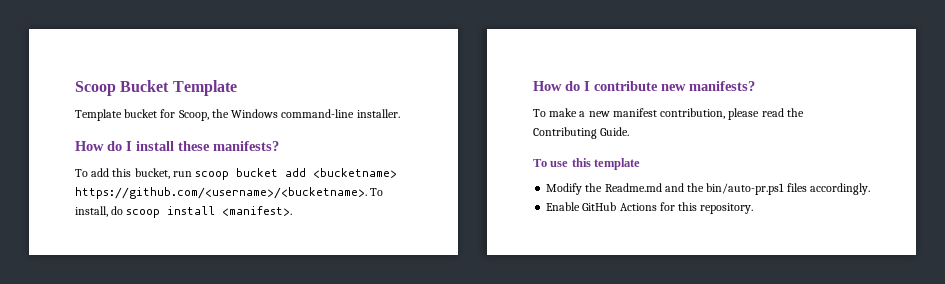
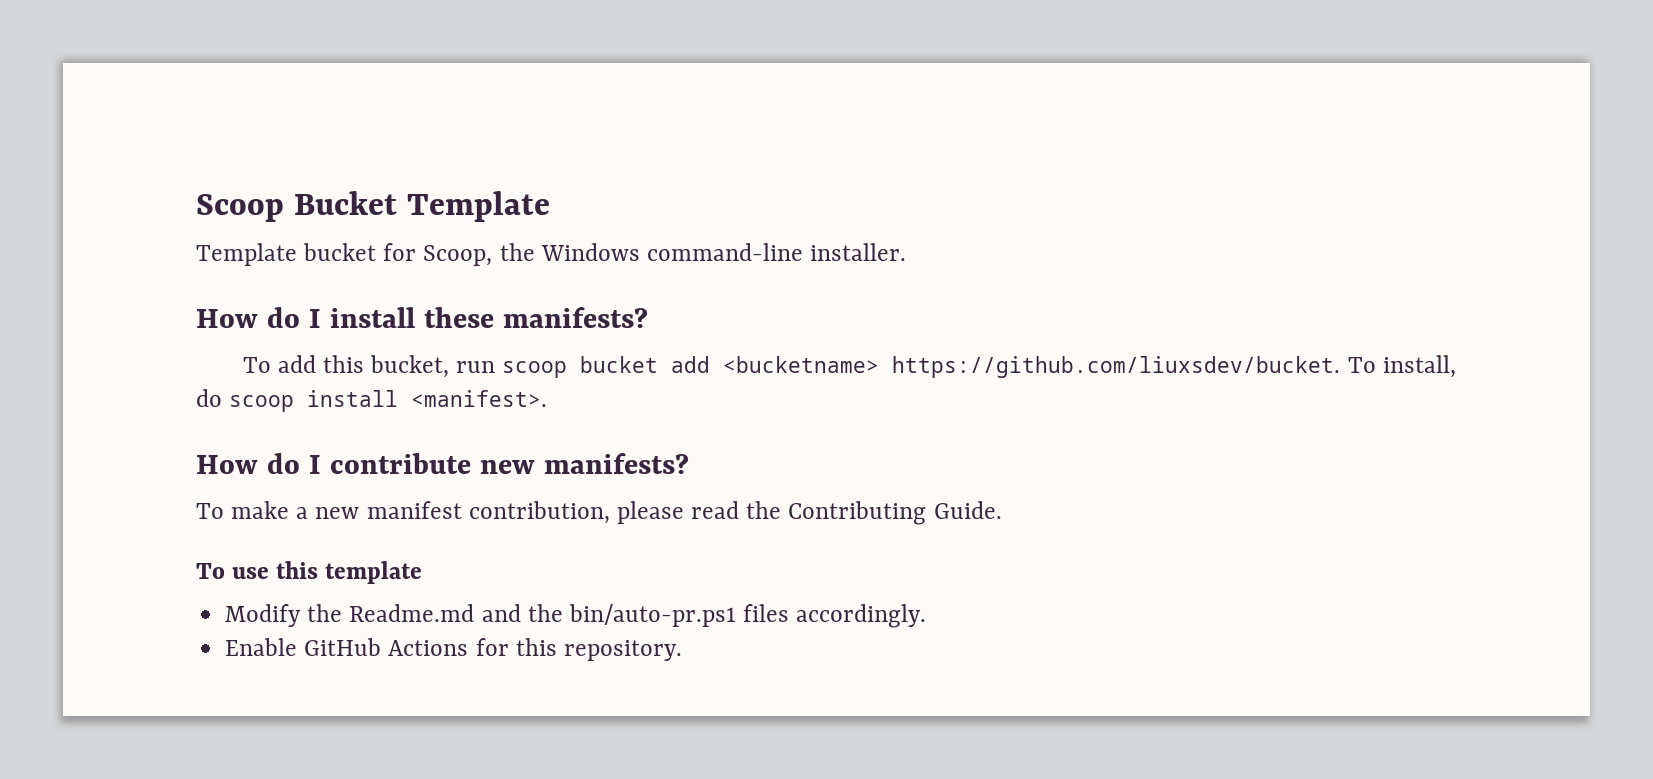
[75,187,367,199] https://github.com/<username>/<bucketname>. -> [892,356,1341,378] https://github.com/liuxsdev/bucket.

